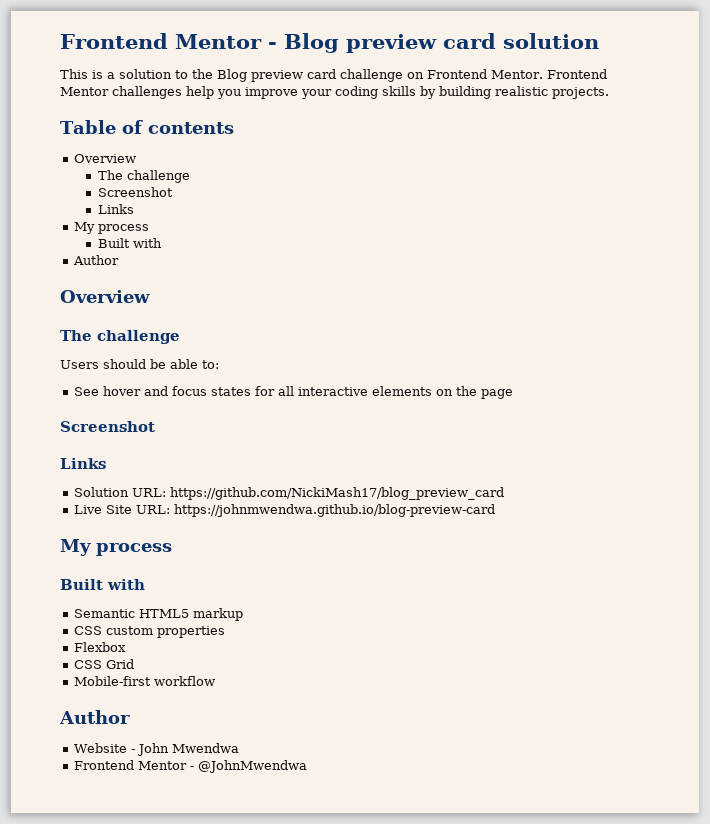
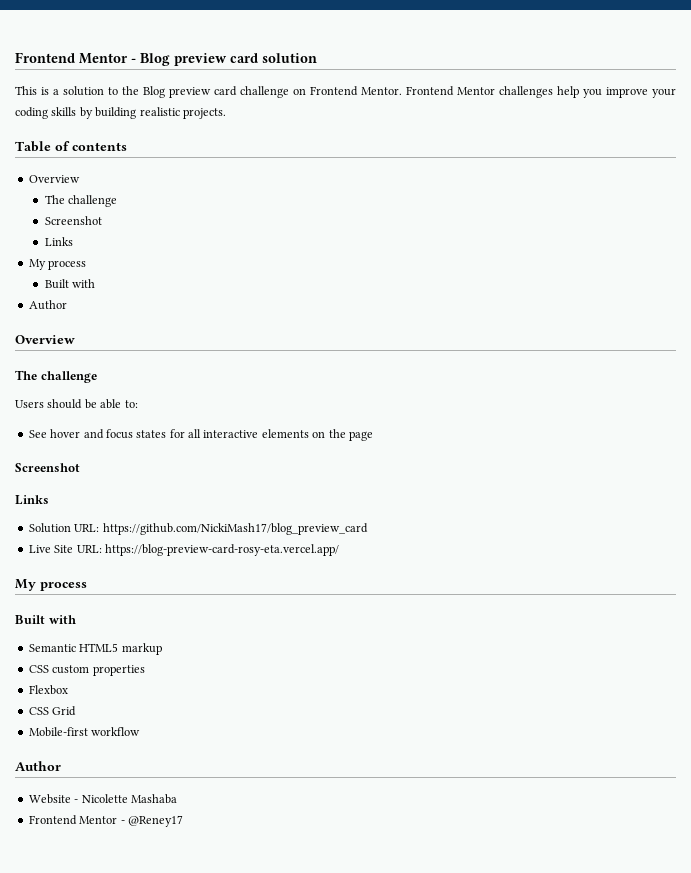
[174,504,496,517] https://johnmwendwa.github.io/blog-preview-card -> [104,544,339,556] https://blog-preview-card-rosy-eta.vercel.app/
[137,743,240,756] [74,760,308,773] John Mwendwa // Frontend Mentor - @JohnMwendwa -> [81,794,177,804] [28,815,183,827] Nicolette Mashaba // Frontend Mentor - @Reney17

